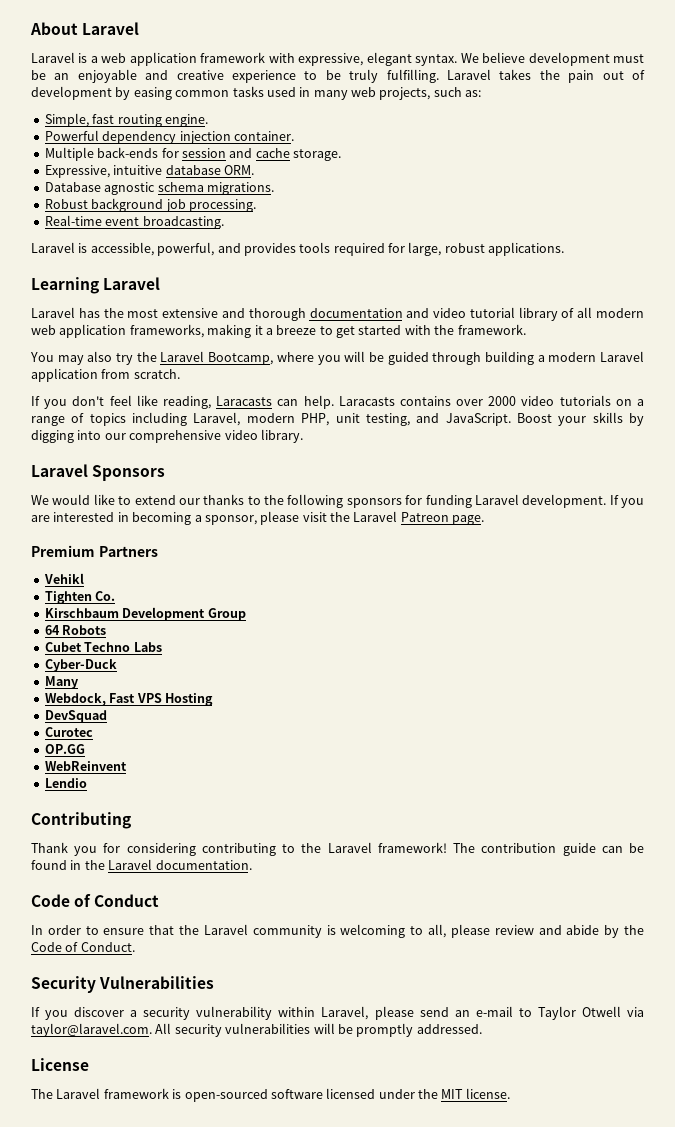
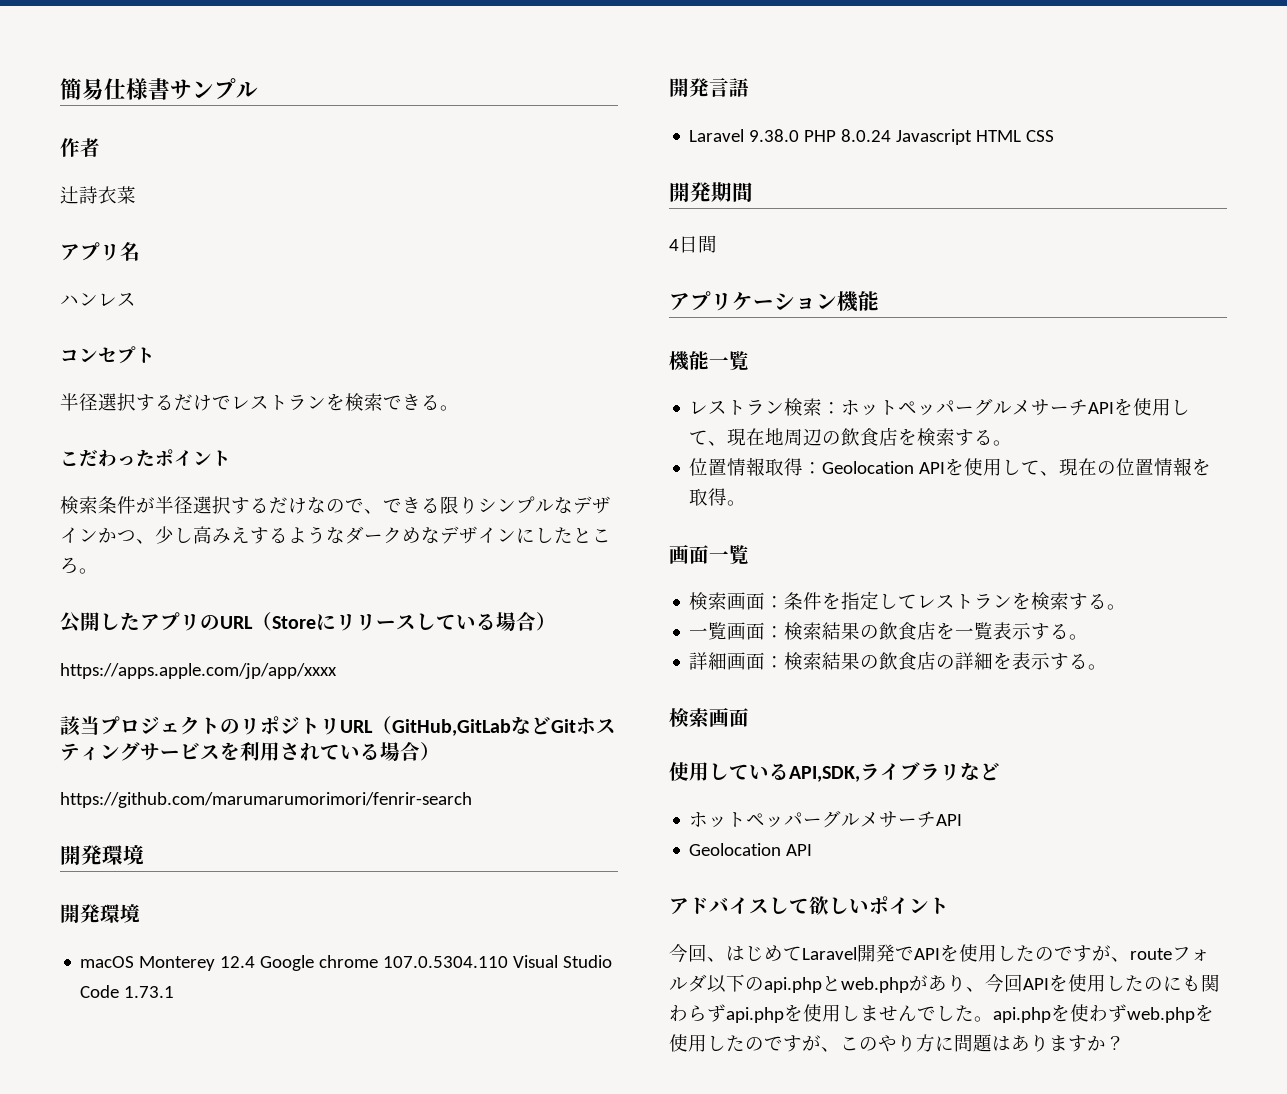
[30,22,140,35] [31,52,644,66] [31,69,645,83] [31,86,482,100] [44,113,208,127] [44,130,294,144] [44,147,341,161] [44,165,254,178] [44,182,274,195] [44,198,256,212] [44,215,224,229] [31,242,565,256] [31,277,161,294] [31,307,645,321] [31,324,526,338] [30,351,644,365] [31,368,180,382] [31,395,644,409] [31,412,644,426] [31,429,303,443] [31,464,166,481] [31,494,644,508] [31,511,485,525] [31,545,158,557] [43,573,84,584] [44,591,116,604] [44,607,246,621] [44,625,107,635] [44,642,162,652] [44,659,117,672] [44,676,78,689] [44,693,213,706] [44,710,107,723] [44,727,93,737] [44,744,85,754] [44,761,127,771] [44,778,87,788] [31,812,131,829] [31,842,645,856] [31,859,252,870] [31,894,160,907] [31,924,645,938] [31,942,135,952] [31,976,215,993] [31,1006,644,1020] [31,1023,482,1037] [31,1058,89,1071] [31,1088,510,1102] About Laravel // Laravel is a web application framework with expressive, elegant syntax. We believe development must be an enjoyable and creative experience to be truly fulfilling. Laravel takes the pain out of development by easing common tasks used in many web projects, such as: // Simple, fast routing engine. // Powerful dependency injection container. // Multiple back-ends for session and cache storage. // Expressive, intuitive database ORM. // Database agnostic schema migrations. // Robust background job processing. // Real-time event broadcasting. // Laravel is accessible, powerful, and provides tools required for large, robust applications. // Learning Laravel // Laravel has the most extensive and thorough documentation and video tutorial library of all modern web application frameworks, making it a breeze to get started with the framework. // You may also try the Laravel Bootcamp, where you will be guided through building a modern Laravel application from scratch. // If you don't feel like reading, Laracasts can help. Laracasts contains over 2000 video tutorials on a range of topics including Laravel, modern PHP, unit testing, and JavaScript. Boost your skills by digging into our comprehensive video library. // Laravel Sponsors // We would like to extend our thanks to the following sponsors for funding Laravel development. If you are interested in becoming a sponsor, please visit the Laravel Patreon page. // Premium Partners // Vehikl // Tighten Co. // Kirschbaum Development Group // 64 Robots // Cubet Techno Labs // Cyber-Duck // Many // Webdock, Fast VPS Hosting // DevSquad // Curotec // OP.GG // WebReinvent // Lendio // Contributing // Thank you for considering contributing to the Laravel framework! The contribution guide can be found in the Laravel documentation. // Code of Conduct // In order to ensure that the Laravel community is welcoming to all, please review and abide by the Code of Conduct. // Security Vulnerabilities // If you discover a security vulnerability within Laravel, please send an e-mail to Taylor Otwell via taylor@laravel.com. All security vulnerabilities will be promptly addressed. // License // The Laravel framework is open-sourced software licensed under the MIT license. -> [60,78,258,100] [60,138,100,157] [60,186,136,204] [60,242,140,261] [60,293,136,306] [60,346,155,364] [60,393,459,411] [60,449,231,467] [60,496,611,514] [60,526,611,544] [60,557,98,574] [60,612,556,633] [60,663,337,679] [60,716,616,736] [60,741,440,761] [60,792,472,808] [60,845,144,865] [60,904,140,923] [80,955,613,971] [80,985,175,998] [669,78,749,97] [689,129,1055,145] [669,182,753,202] [669,235,717,253] [669,291,879,312] [669,350,749,371] [689,398,1191,416] [689,427,1013,446] [689,457,1212,476] [689,488,747,506] [669,544,749,565] [689,591,1127,610] [689,621,1089,640] [689,651,1108,670] [669,708,749,728] [669,762,1000,782] [689,810,963,828] [689,843,813,856] [669,896,949,915] [669,944,1210,963] [669,974,1220,993] [669,1004,1214,1023] [669,1034,1125,1052] 簡易仕様書サンプル // 作者 // 辻詩衣菜 // アプリ名 // ハンレス // コンセプト // 半径選択するだけでレストランを検索できる。 // こだわったポイント // 検索条件が半径選択するだけなので、できる限りシンプルなデザインかつ、少し高みえするようなダークめなデザインにしたところ。 // 公開したアプリのURL（Storeにリリースしている場合） // https://apps.apple.com/jp/app/xxxx // 該当プロジェクトのリポジトリURL（GitHub,GitLabなどGitホスティングサービスを利用されている場合） // https://github.com/marumarumorimori/fenrir-search // 開発環境 // 開発環境 // macOS Monterey 12.4 Google chrome 107.0.5304.110 Visual Studio Code 1.73.1 // 開発言語 // Laravel 9.38.0 PHP 8.0.24 Javascript HTML CSS // 開発期間 // 4日間 // アプリケーション機能 // 機能一覧 // レストラン検索：ホットペッパーグルメサーチAPIを使用して、現在地周辺の飲食店を検索する。 // 位置情報取得：Geolocation APIを使用して、現在の位置情報を取得。 // 画面一覧 // 検索画面：条件を指定してレストランを検索する。 // 一覧画面：検索結果の飲食店を一覧表示する。 // 詳細画面：検索結果の飲食店の詳細を表示する。 // 検索画面 // 使用しているAPI,SDK,ライブラリなど // ホットペッパーグルメサーチAPI // Geolocation API // アドバイスして欲しいポイント // 今回、はじめてLaravel開発でAPIを使用したのですが、routeフォルダ以下のapi.phpとweb.phpがあり、今回APIを使用したのにも関わらずapi.phpを使用しませんでした。api.phpを使わずweb.phpを使用したのですが、このやり方に問題はありますか？

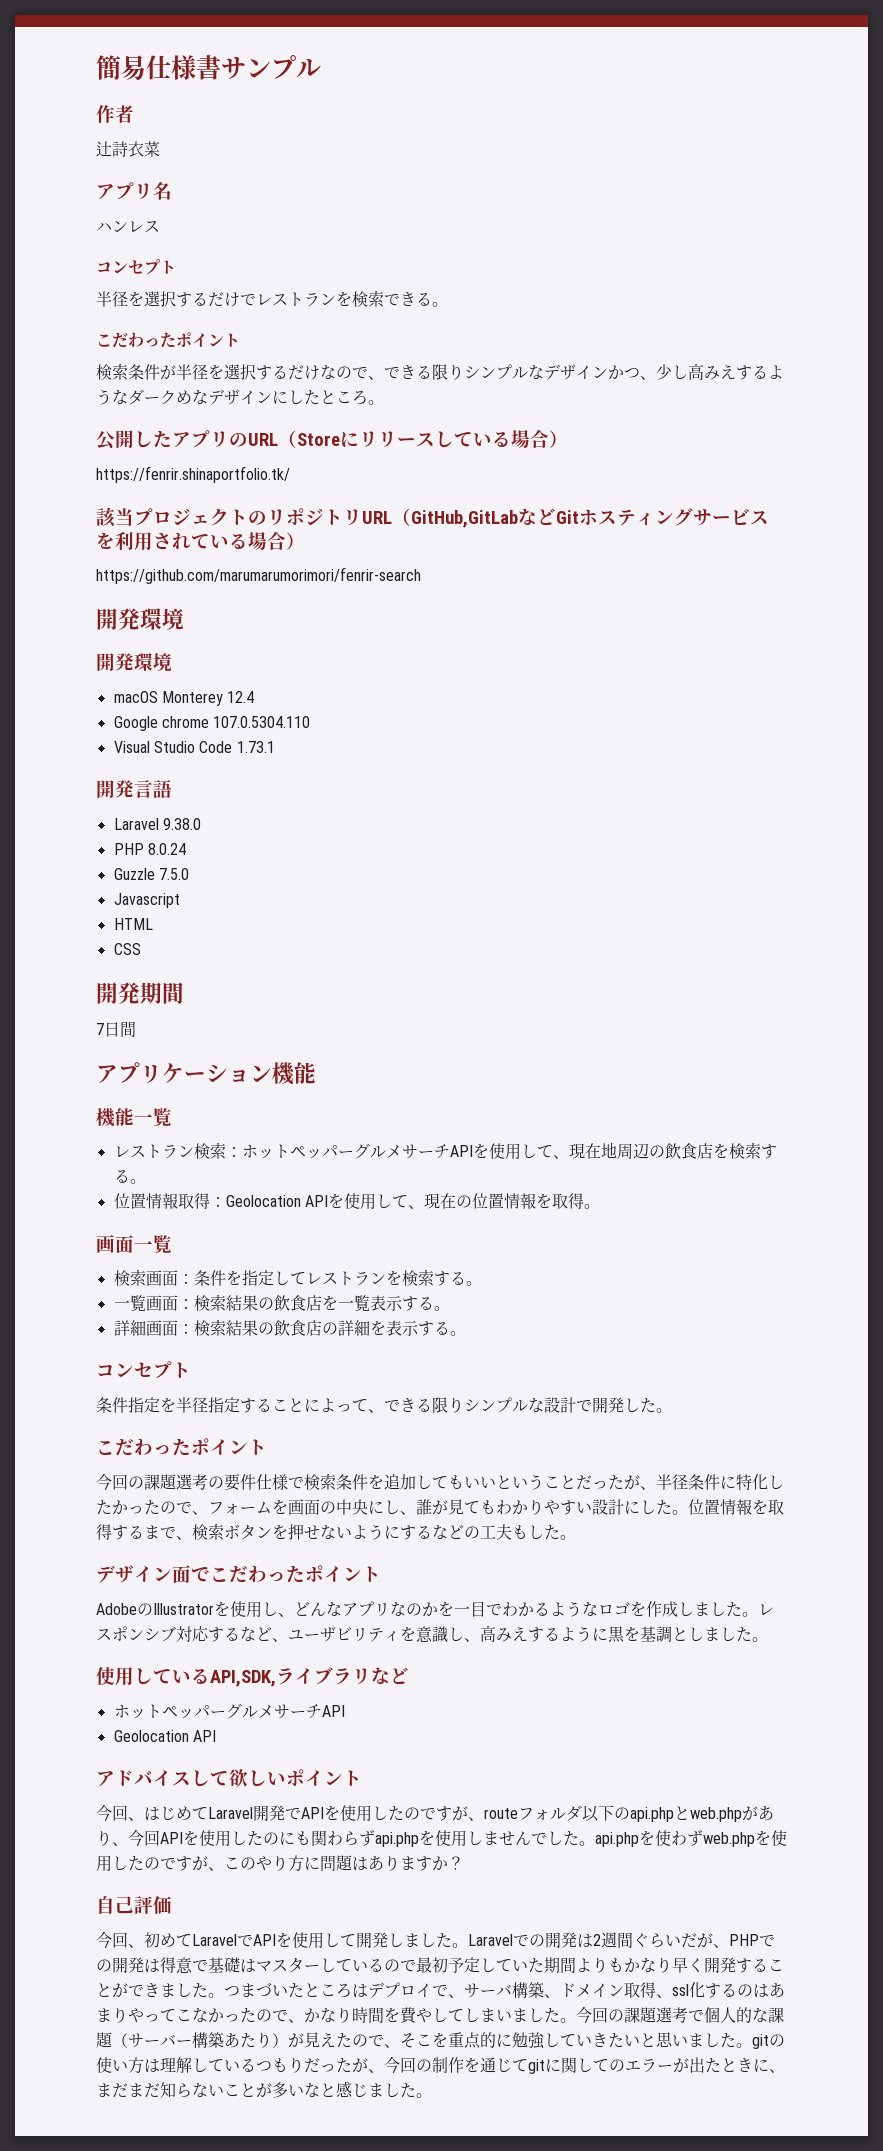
(98, 402) none -> [128,291,144,307] を
(193, 505) none -> [208,364,224,380] を
[60,663,337,679] https://apps.apple.com/jp/app/xxxx -> [96,466,290,483] https://fenrir.shinaportfolio.tk/
(256, 962) none -> (255, 697) //
(509, 962) none -> (311, 722) //
(800, 135) none -> (201, 824) //
(892, 135) none -> [113,868,189,880] // Guzzle 7.5.0 //
(973, 137) none -> (180, 900) //
(1022, 136) none -> (153, 924) //
[669,239,679,251] 4 -> [96,1023,104,1035] 7
[669,708,749,728] 検索画面 -> [96,1361,191,1379] [96,1397,672,1413] [96,1438,267,1456] [96,1473,784,1491] [96,1499,784,1515] [96,1523,576,1540] [96,1565,381,1583] [96,1601,774,1618] [96,1625,768,1643] コンセプト // 条件指定を半径指定することによって、できる限りシンプルな設計で開発した。 // こだわったポイント // 今回の課題選考の要件仕様で検索条件を追加してもいいということだったが、半径条件に特化したかったので、フォームを画面の中央にし、誰が見てもわかりやすい設計にした。位置情報を取得するまで、検索ボタンを押せないようにするなどの工夫もした。 // デザイン面でこだわったポイント // AdobeのIllustratorを使用し、どんなアプリなのかを一目でわかるようなロゴを作成しました。レスポンシブ対応するなど、ユーザビリティを意識し、高みえするように黒を基調としました。
(1125, 1043) none -> [96,1896,172,1914] [96,1931,775,1949] [96,1957,784,1974] [96,1982,785,1998] [96,2006,784,2024] [96,2032,785,2049] [96,2056,785,2074] [96,2081,432,2098] // 自己評価 // 今回、初めてLaravelでAPIを使用して開発しました。Laravelでの開発は2週間ぐらいだが、PHPでの開発は得意で基礎はマスターしているので最初予定していた期間よりもかなり早く開発することができました。つまづいたところはデプロイで、サーバ構築、ドメイン取得、ssl化するのはあまりやってこなかったので、かなり時間を費やしてしまいました。今回の課題選考で個人的な課題（サーバー構築あたり）が見えたので、そこを重点的に勉強していきたいと思いました。gitの使い方は理解しているつもりだったが、今回の制作を通じてgitに関してのエラーが出たときに、まだまだ知らないことが多いなと感じました。

